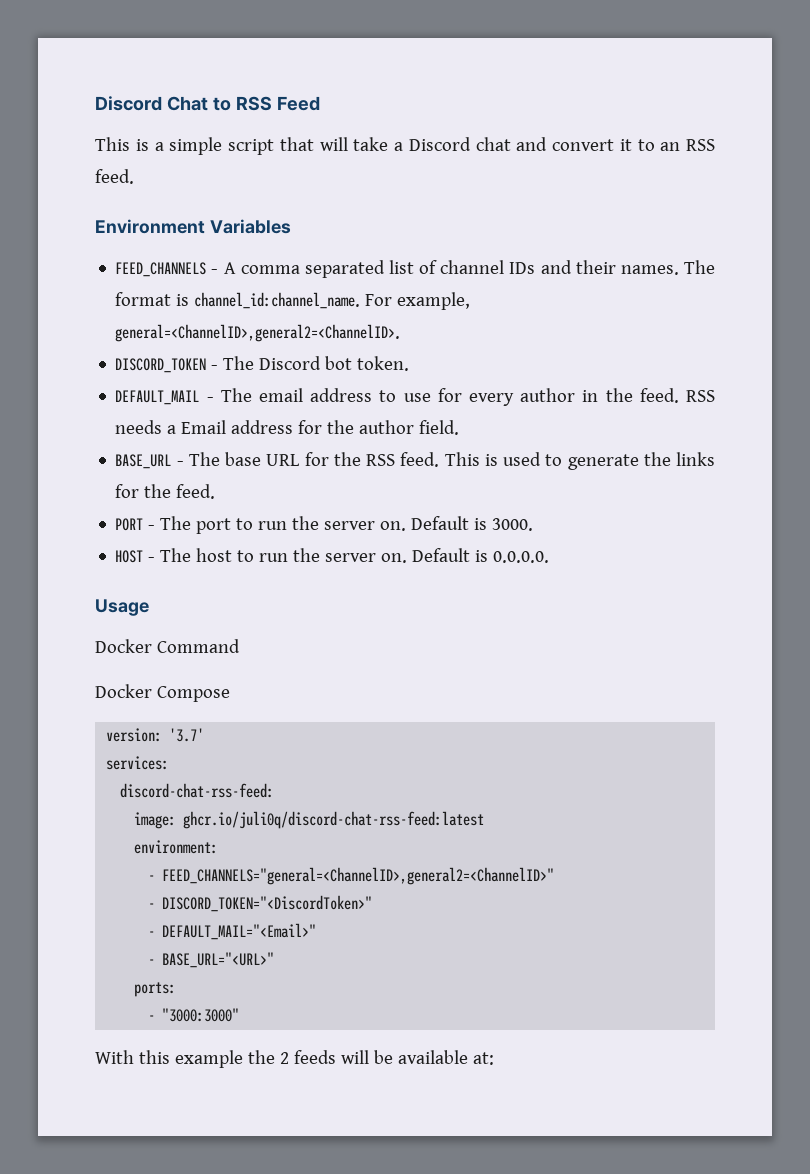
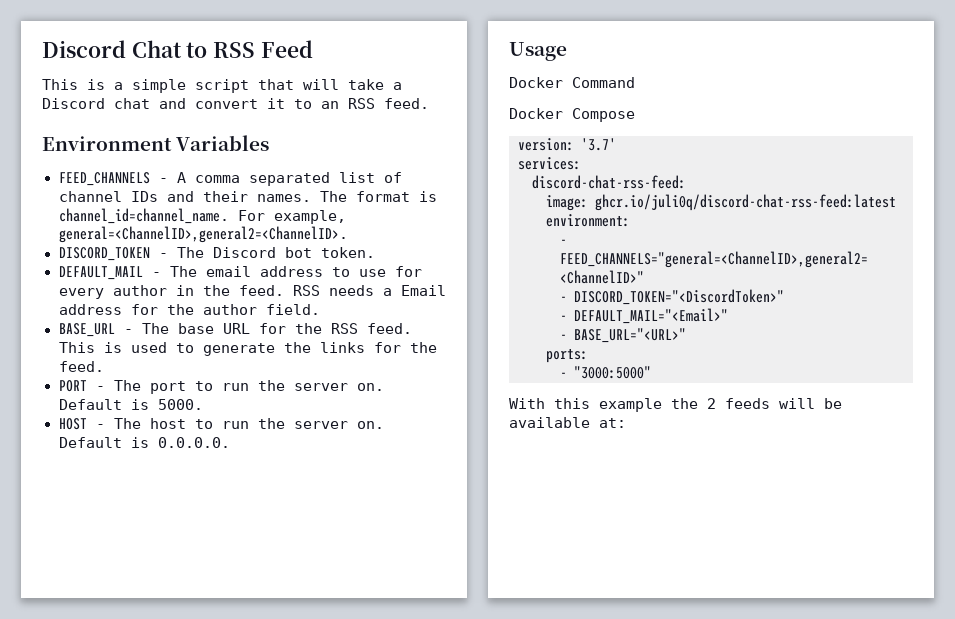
[194,292,361,309] channel_id:channel_name. -> [58,208,229,224] channel_id=channel_name.
[492,518,534,531] 3000. -> [157,399,203,410] 5000.
[162,1008,240,1022] "3000:3000" -> [574,366,651,379] "3000:5000"

